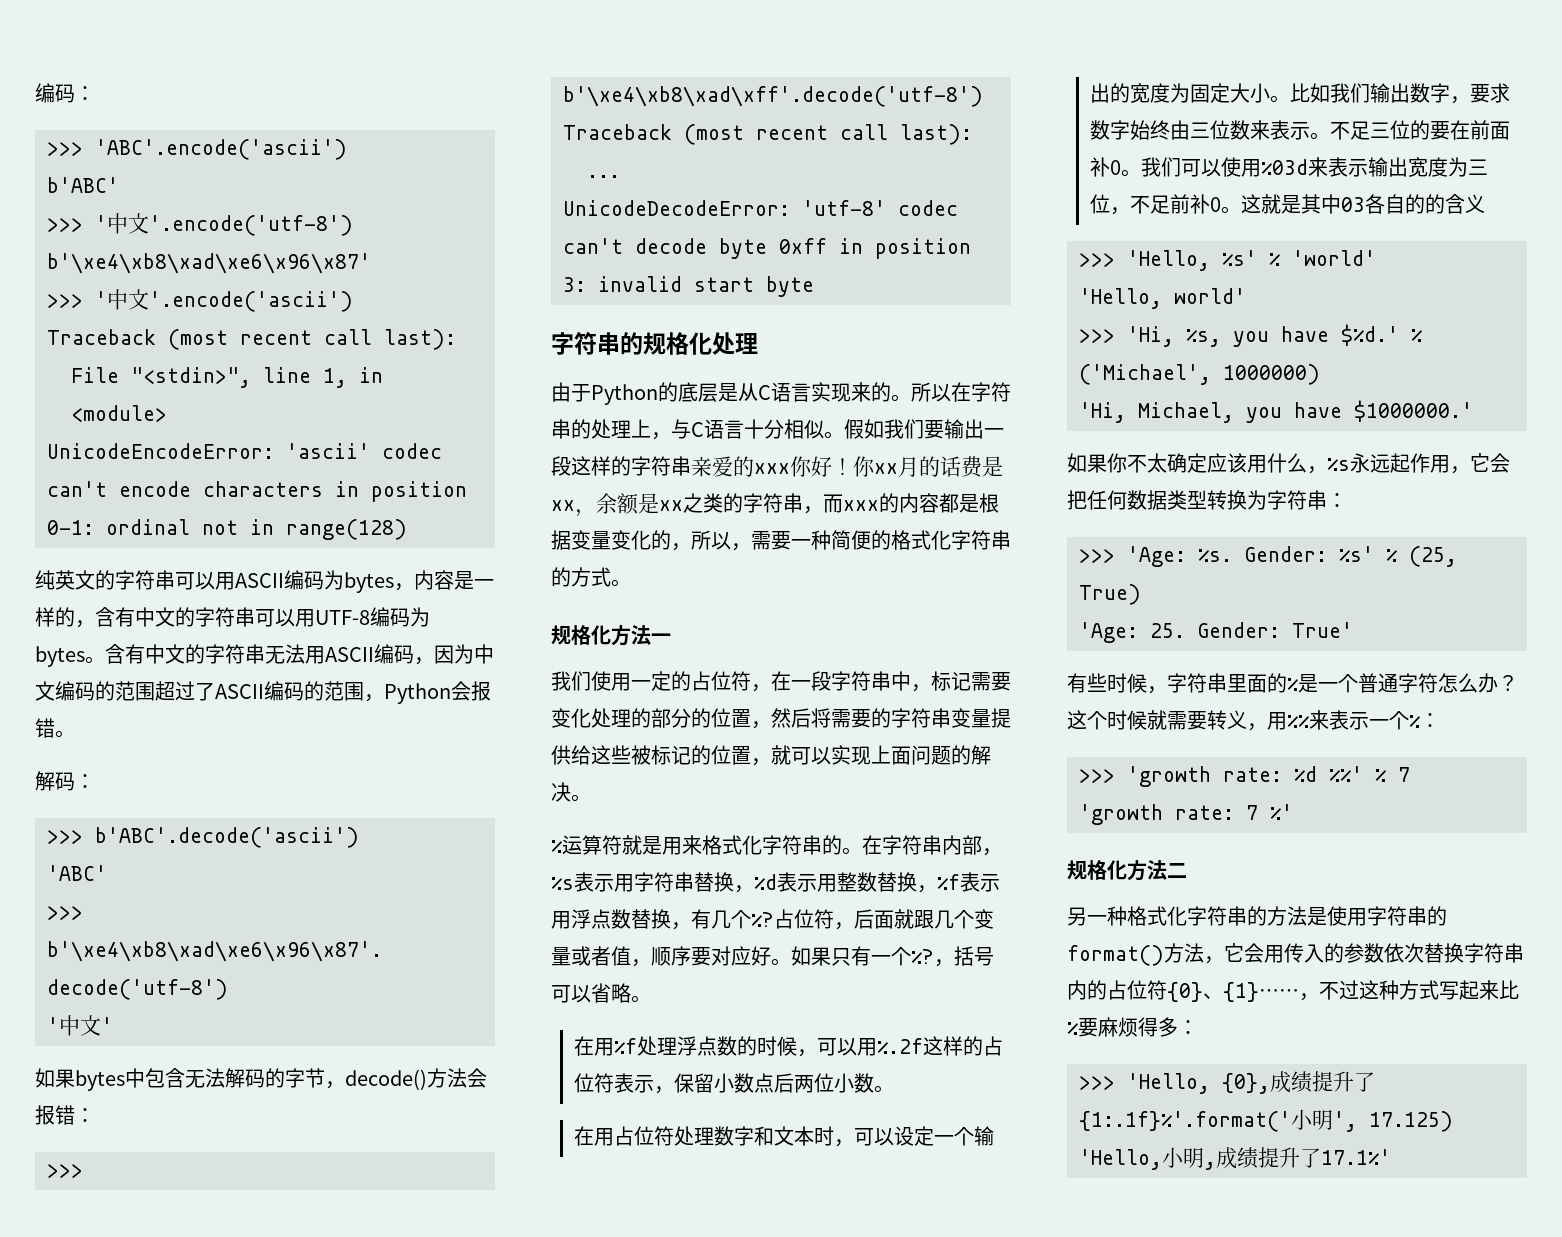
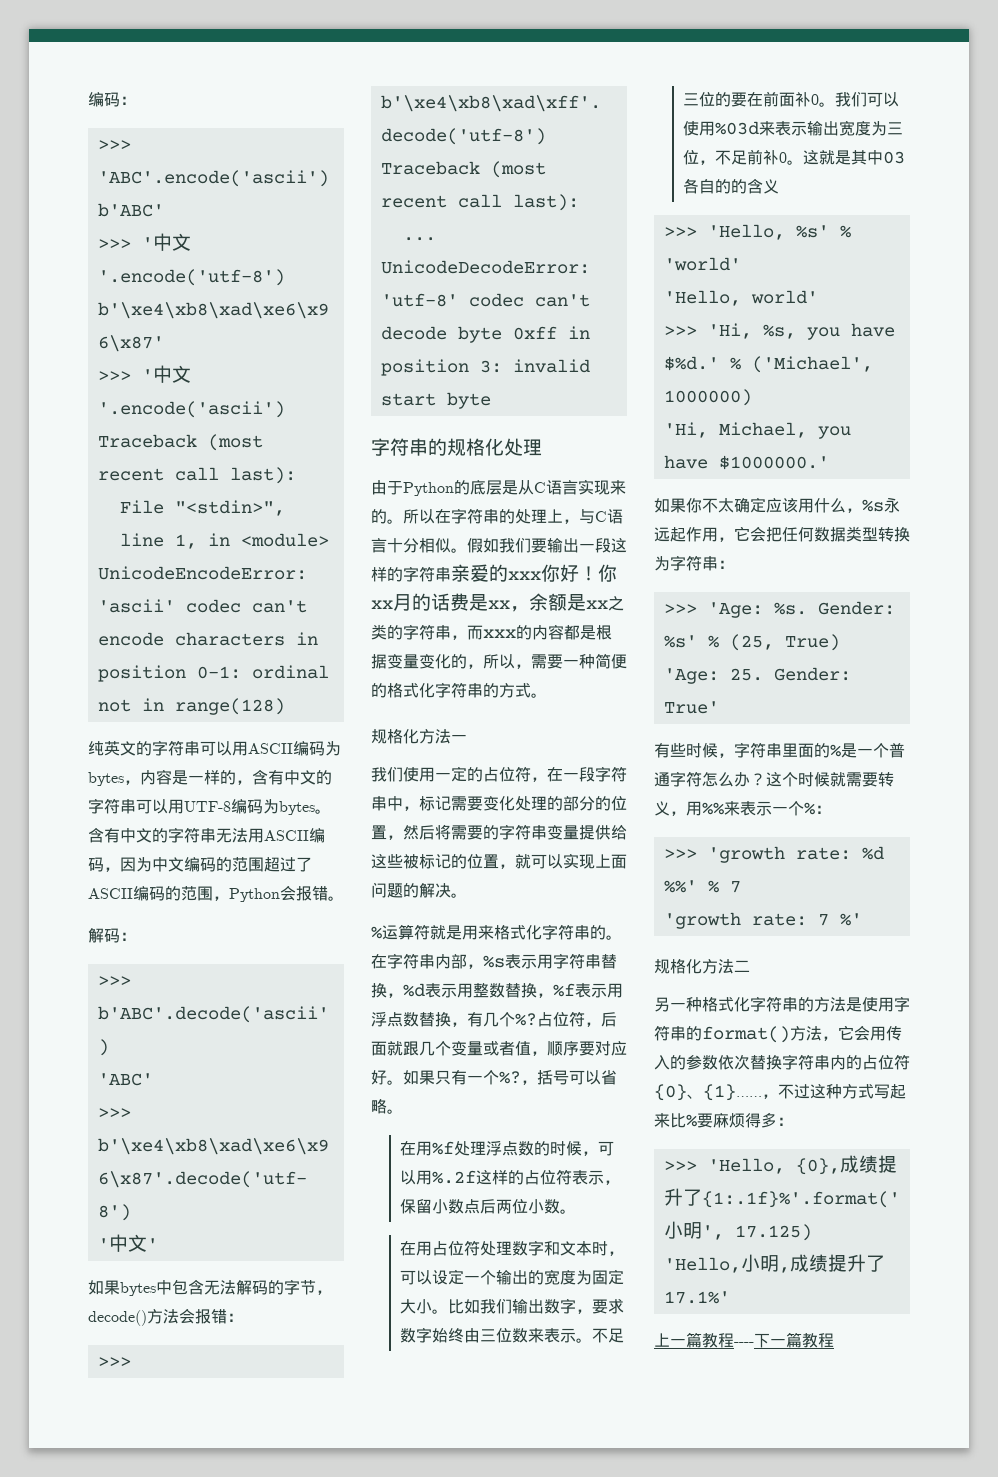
(1391, 1157) none -> [654,1332,834,1348] // 上一篇教程----下一篇教程

